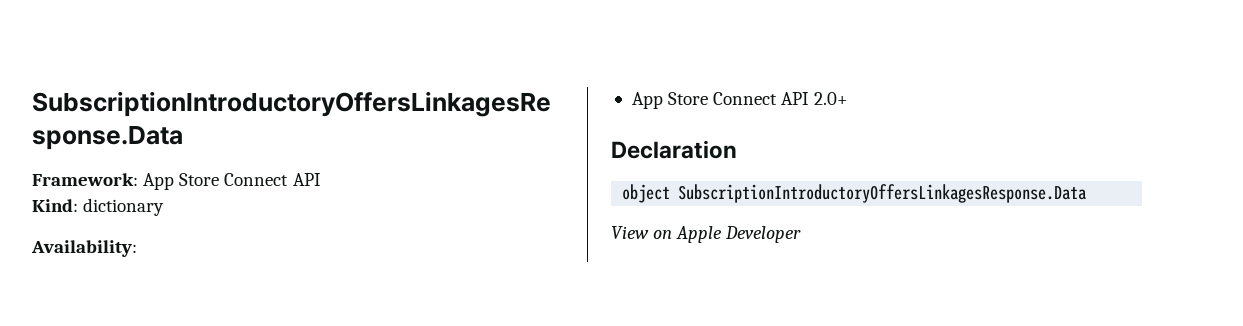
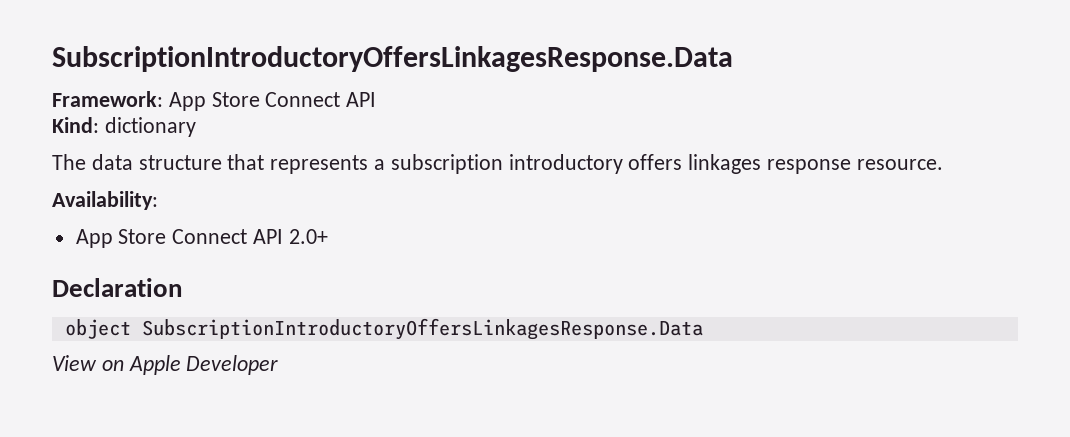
(165, 207) none -> [52,154,943,174] // The data structure that represents a subscription introductory offers linkages response resource.

